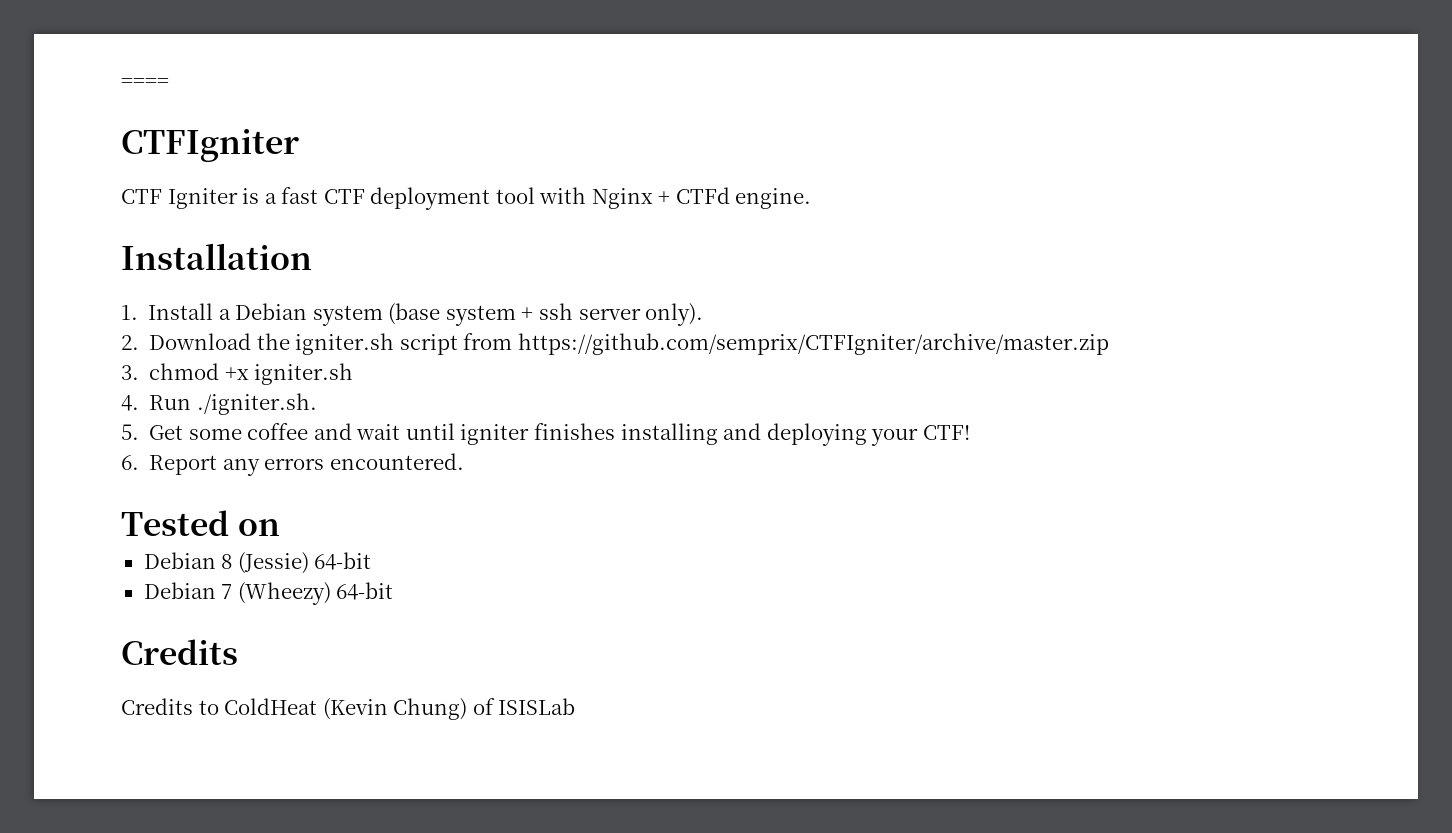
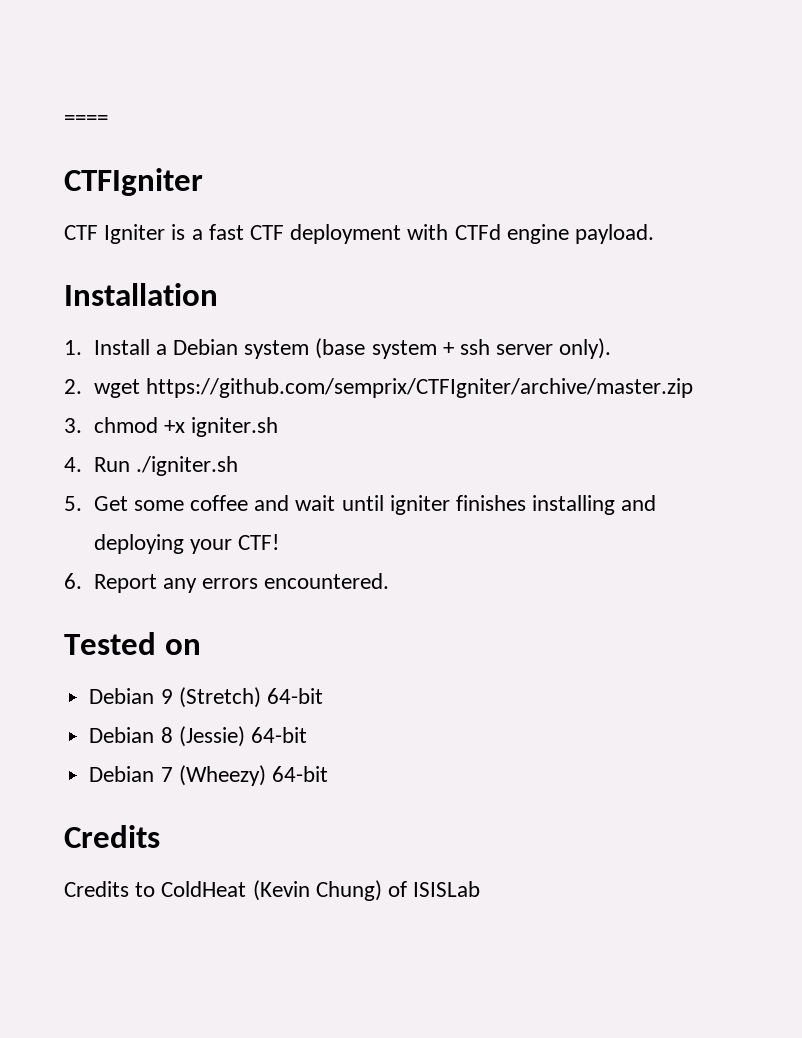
[495,187,812,209] tool with Nginx + CTFd engine. -> [407,224,655,244] with CTFd engine payload.
[149,333,513,355] Download the igniter.sh script from -> [93,379,140,398] wget
[196,393,317,415] ./igniter.sh. -> [135,456,238,476] ./igniter.sh
(280, 527) none -> [89,687,323,708] // Debian 9 (Stretch) 64-bit

